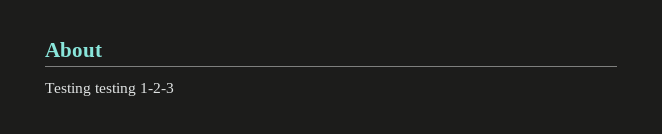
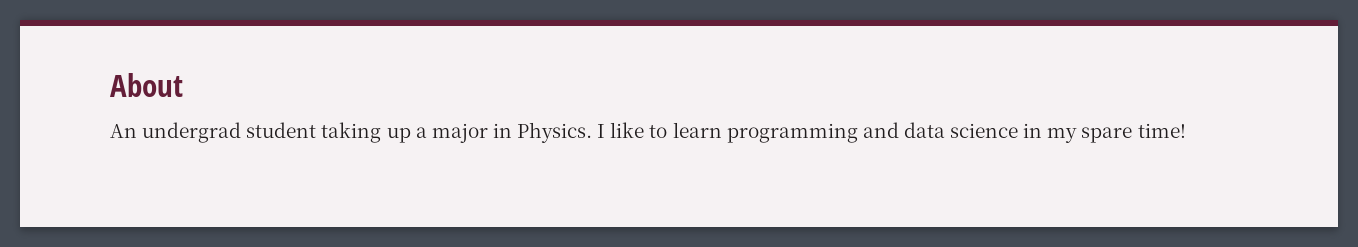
[45,83,175,96] Testing testing 1-2-3 -> [110,122,1186,143] An undergrad student taking up a major in Physics. I like to learn programming and data science in my spare time!

